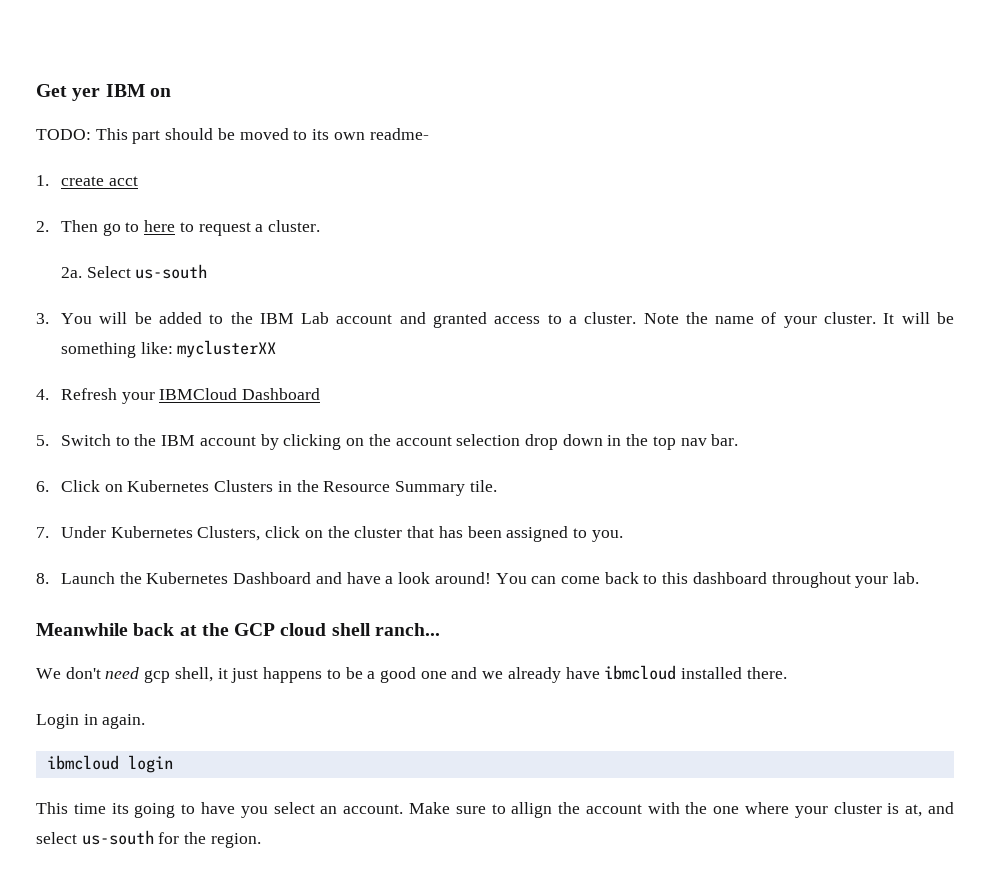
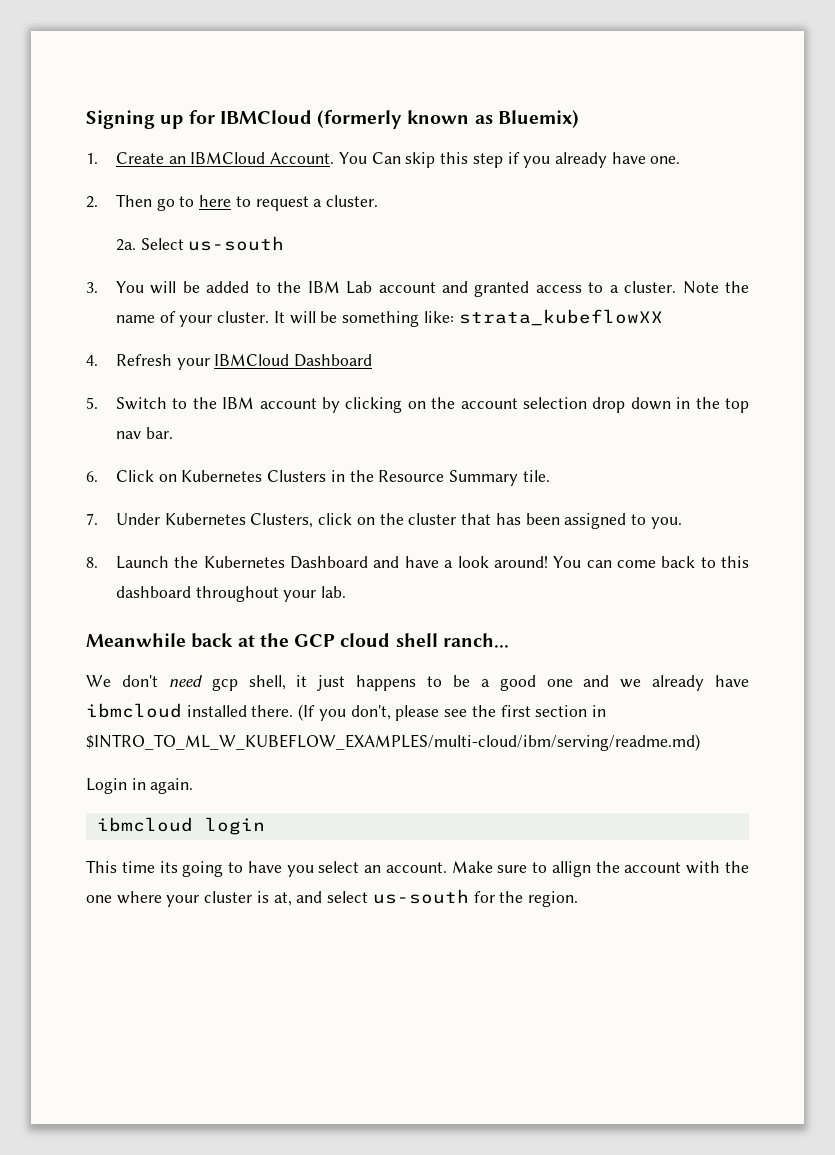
[36,84,171,101] [36,128,429,144] [36,175,138,186] Get yer IBM on // TODO: This part should be moved to its own readme- // 1. create acct -> [86,110,579,129] [86,152,681,168] Signing up for IBMCloud (formerly known as Bluemix) // 1. Create an IBMCloud Account. You Can skip this step if you already have one.
[177,340,277,358] myclusterXX -> [458,309,663,326] strata_kubeflowXX
(787, 673) none -> [298,704,606,721] [86,734,700,751] (If you don't, please see the first section in $INTRO_TO_ML_W_KUBEFLOW_EXAMPLES/multi-cloud/ibm/serving/readme.md)

